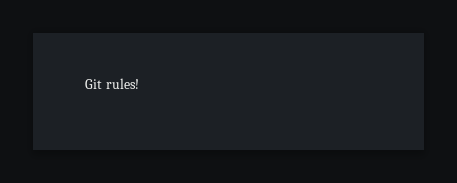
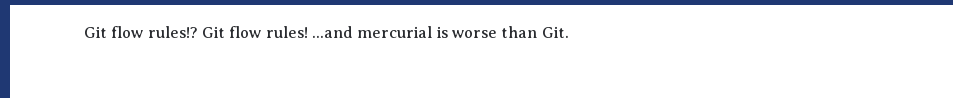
[85,78,139,89] Git rules! -> [84,26,569,38] Git flow rules!? Git flow rules! ...and mercurial is worse than Git.

